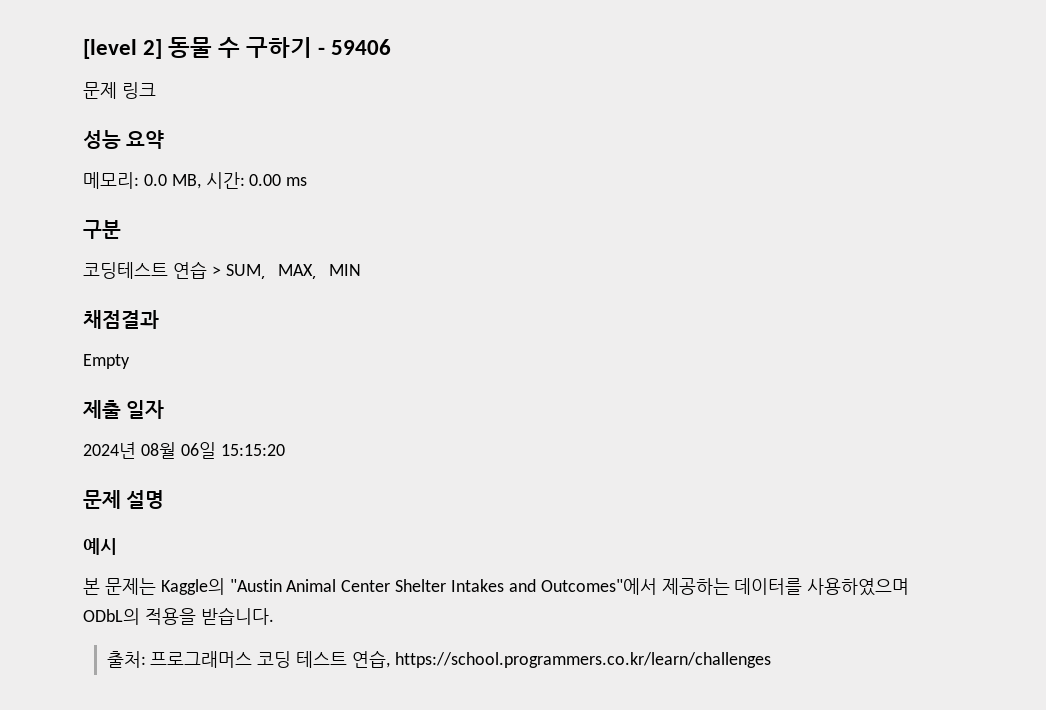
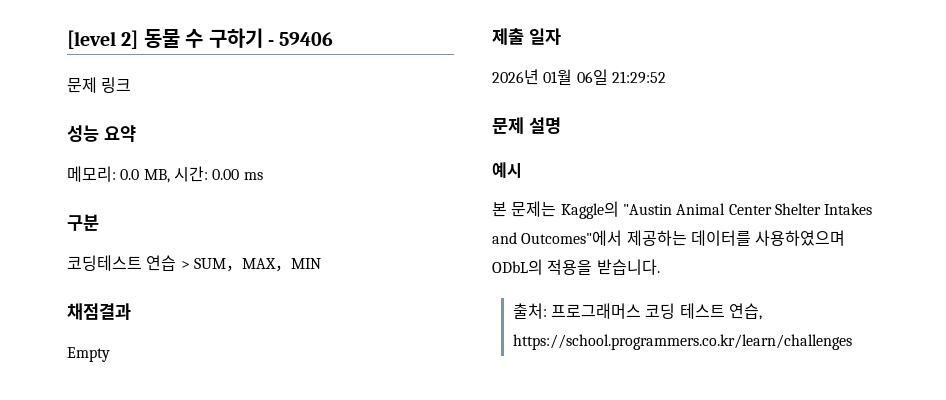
[83,442,285,459] 2024년 08월 06일 15:15:20 -> [492,69,666,85] 2026년 01월 06일 21:29:52

